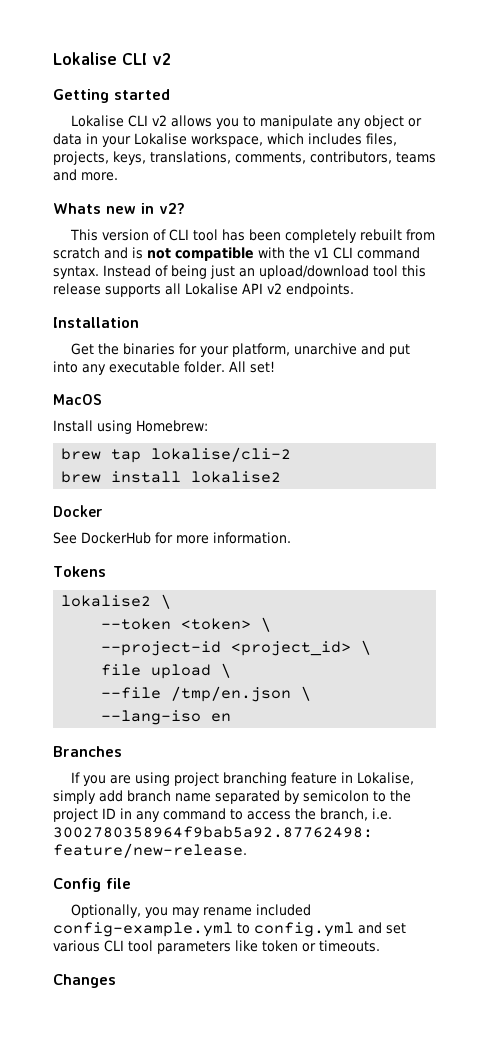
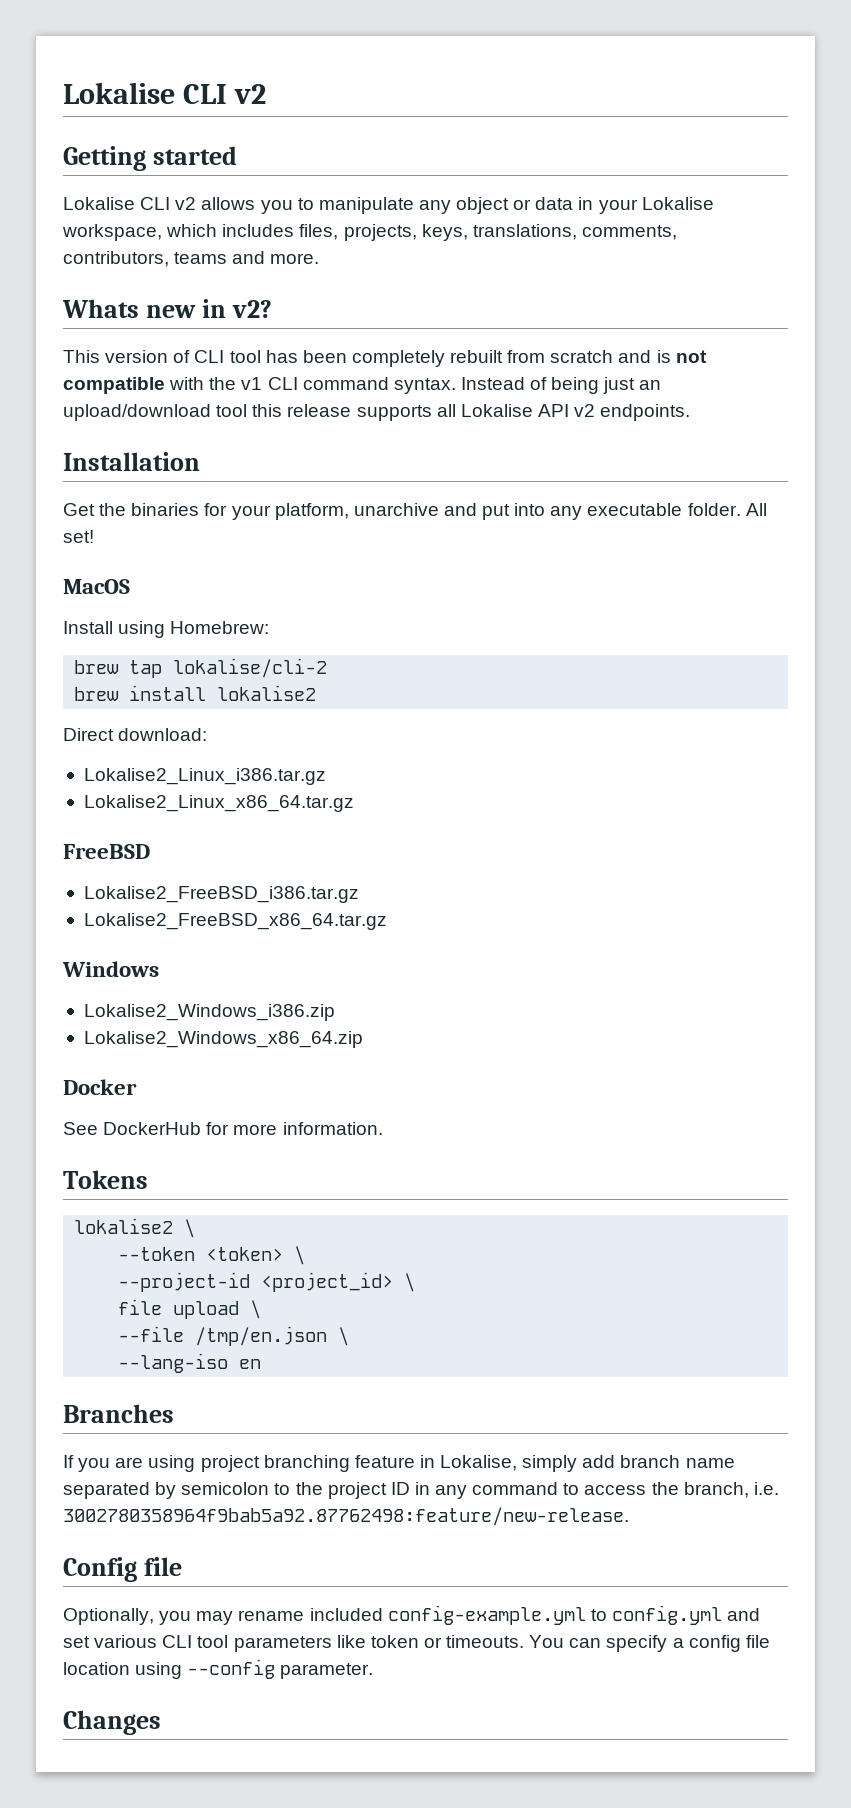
(282, 477) none -> [63,728,208,741] [83,768,326,785] [83,795,354,812] [63,844,150,859] [83,886,359,903] [83,913,387,930] [62,961,159,977] [83,1004,335,1021] [83,1031,363,1048] // Direct download: // Lokalise2_Linux_i386.tar.gz // Lokalise2_Linux_x86_64.tar.gz // FreeBSD // Lokalise2_FreeBSD_i386.tar.gz // Lokalise2_FreeBSD_x86_64.tar.gz // Windows // Lokalise2_Windows_i386.zip // Lokalise2_Windows_x86_64.zip
(380, 946) none -> [529,1635,770,1652] [63,1659,374,1679] You can specify a config file location using --config parameter.

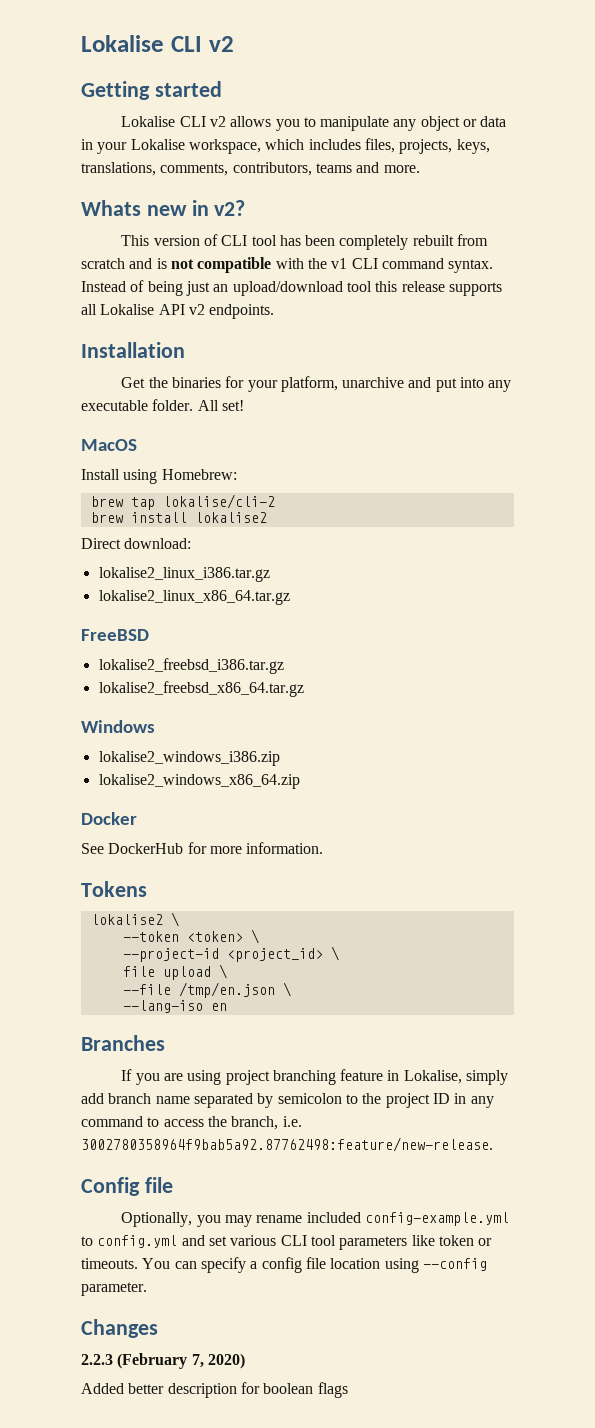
[83,768,326,785] [83,795,354,812] Lokalise2_Linux_i386.tar.gz // Lokalise2_Linux_x86_64.tar.gz -> [98,567,270,582] [98,590,290,605] lokalise2_linux_i386.tar.gz // lokalise2_linux_x86_64.tar.gz
[83,886,359,903] [83,913,387,930] Lokalise2_FreeBSD_i386.tar.gz // Lokalise2_FreeBSD_x86_64.tar.gz -> [98,658,284,674] [98,681,304,697] lokalise2_freebsd_i386.tar.gz // lokalise2_freebsd_x86_64.tar.gz
[83,1004,335,1021] [83,1031,363,1048] Lokalise2_Windows_i386.zip // Lokalise2_Windows_x86_64.zip -> [98,751,280,766] [98,774,300,789] lokalise2_windows_i386.zip // lokalise2_windows_x86_64.zip
(161, 1722) none -> [81,1353,245,1369] [81,1382,348,1398] // 2.2.3 (February 7, 2020) // Added better description for boolean flags

